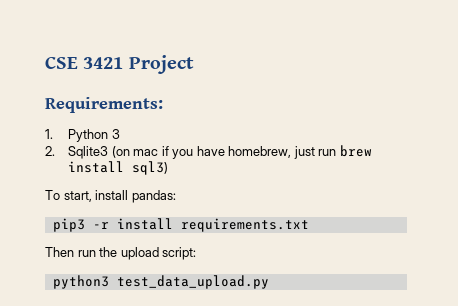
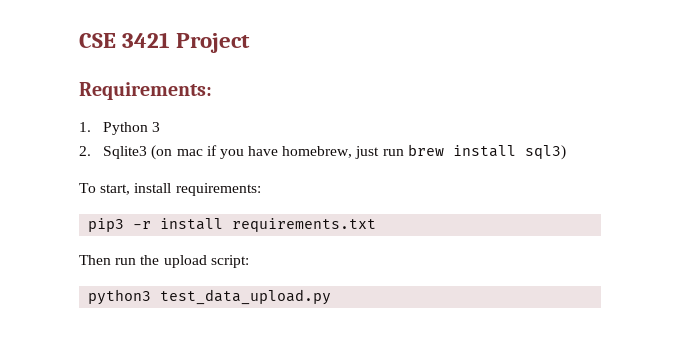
[131,190,176,203] pandas: -> [175,183,261,196] requirements:

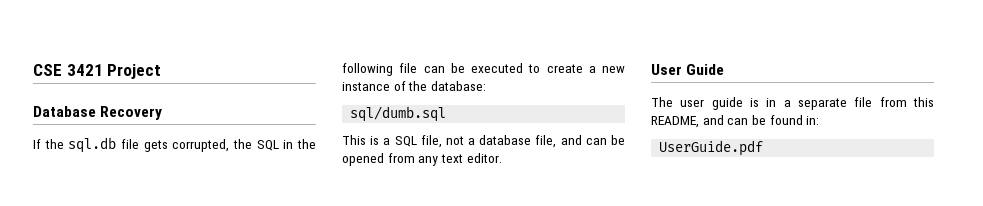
[79,82,212,100] [79,122,161,135] [79,144,566,160] [79,183,261,196] [88,218,377,232] [79,255,249,268] [88,289,332,305] Requirements: // 1. Python 3 // 2. Sqlite3 (on mac if you have homebrew, just run brew install sql3) // To start, install requirements: // pip3 -r install requirements.txt // Then run the upload script: // python3 test_data_upload.py -> [33,106,163,120] [33,137,316,153] [342,63,625,76] [342,81,486,91] [350,106,447,122] [342,135,625,148] [342,153,502,166] [651,64,725,75] [651,97,934,110] [651,115,820,128] [659,140,764,156] Database Recovery // If the sql.db file gets corrupted, the SQL in the following file can be executed to create a new instance of the database: // sql/dumb.sql // This is a SQL file, not a database file, and can be opened from any text editor. // User Guide // The user guide is in a separate file from this README, and can be found in: // UserGuide.pdf

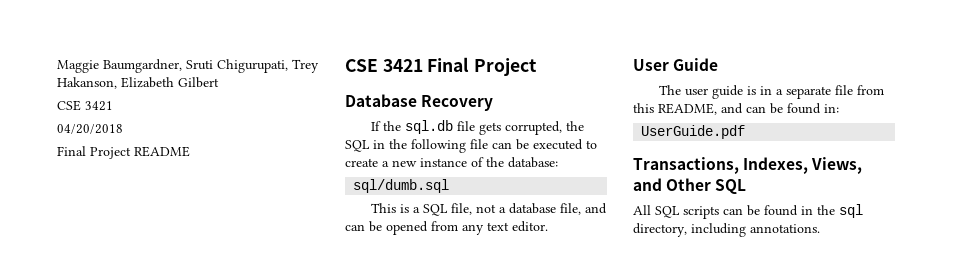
[33,64,103,76] CSE 3421 -> [57,59,319,73] [57,77,219,89] [57,100,113,111] [57,124,123,134] [57,146,190,159] [345,57,470,72] Maggie Baumgardner, Sruti Chigurupati, Trey Hakanson, Elizabeth Gilbert // CSE 3421 // 04/20/2018 // Final Project README // CSE 3421 Final
(764, 148) none -> [633,157,863,174] [633,178,747,194] [633,204,863,219] [633,223,820,237] // Transactions, Indexes, Views, and Other SQL // All SQL scripts can be found in the sql directory, including annotations.

